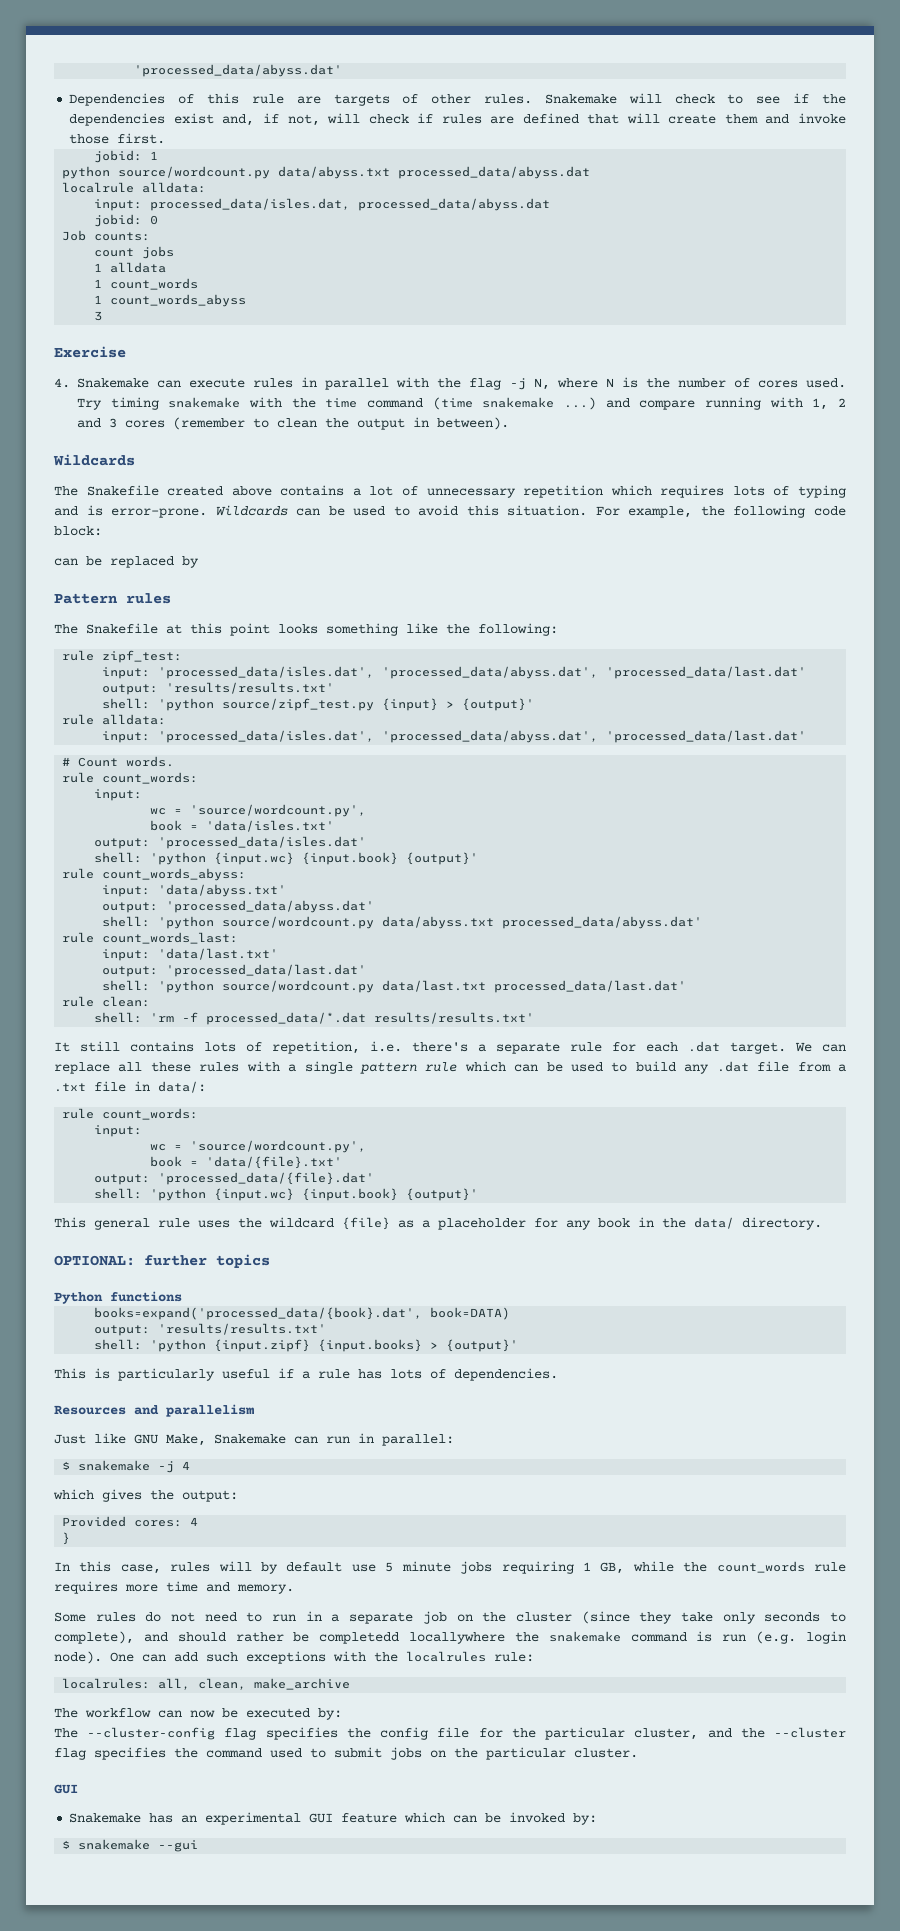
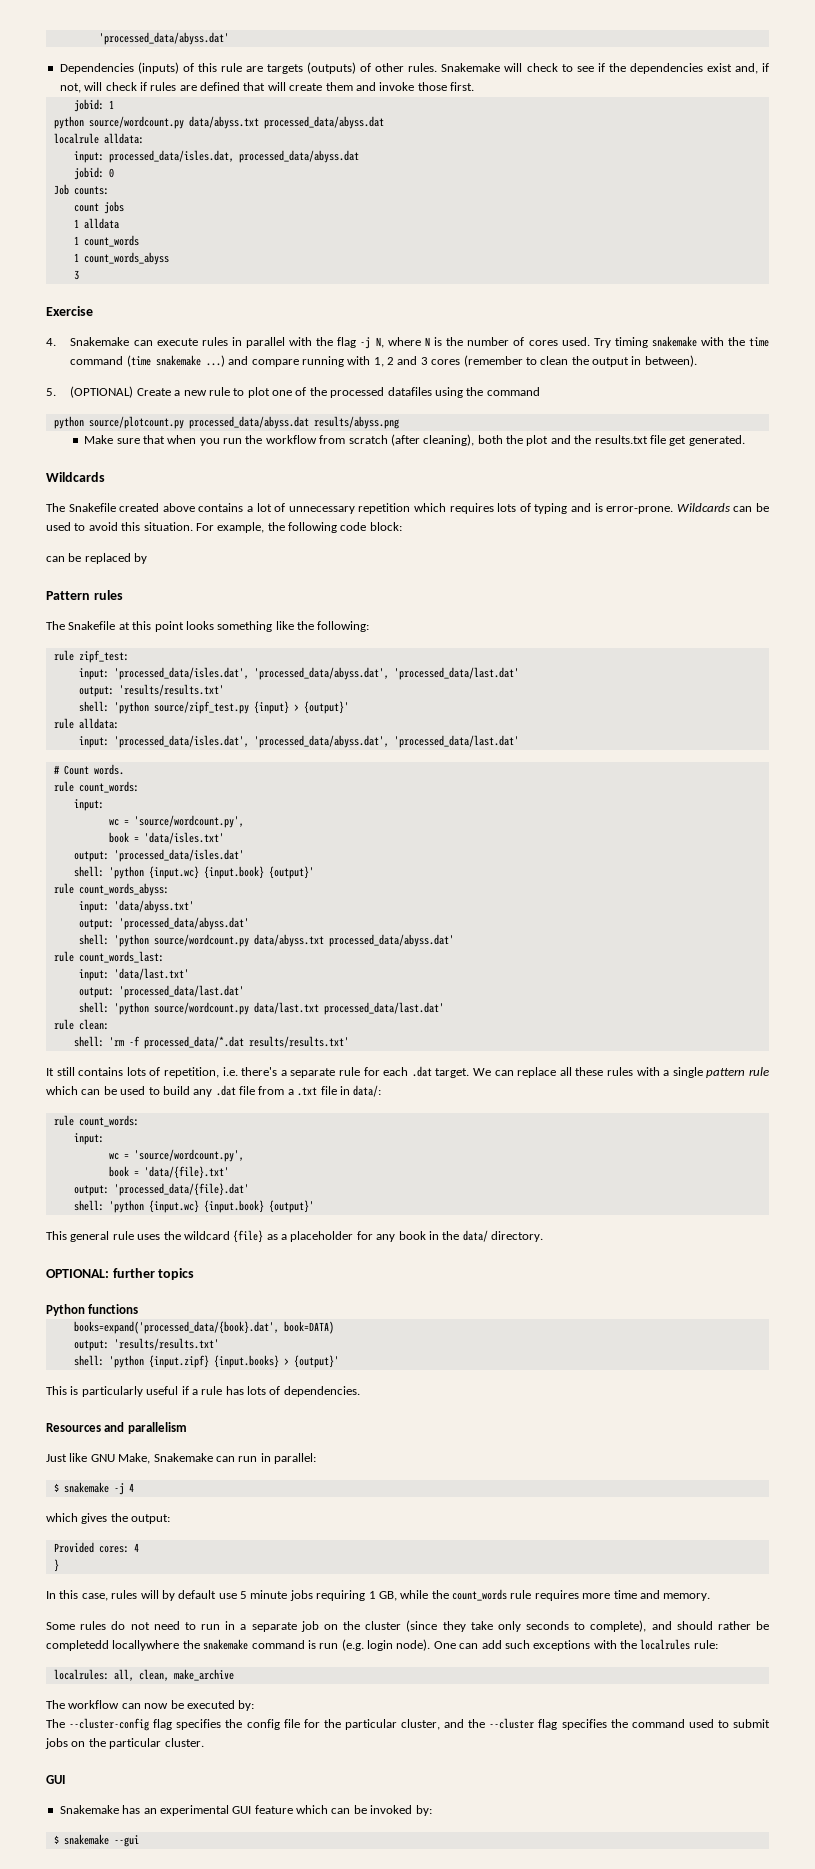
(166, 99) none -> [137,62,179,74] (inputs)
(390, 100) none -> [307,62,357,74] (outputs)
(509, 423) none -> [46,386,540,398] [53,416,399,429] [84,434,745,446] // 5. (OPTIONAL) Create a new rule to plot one of the processed datafiles using the command // python source/plotcount.py processed_data/abyss.dat results/abyss.png // Make sure that when you run the workflow from scratch (after cleaning), both the plot and the results.txt file get generated.

